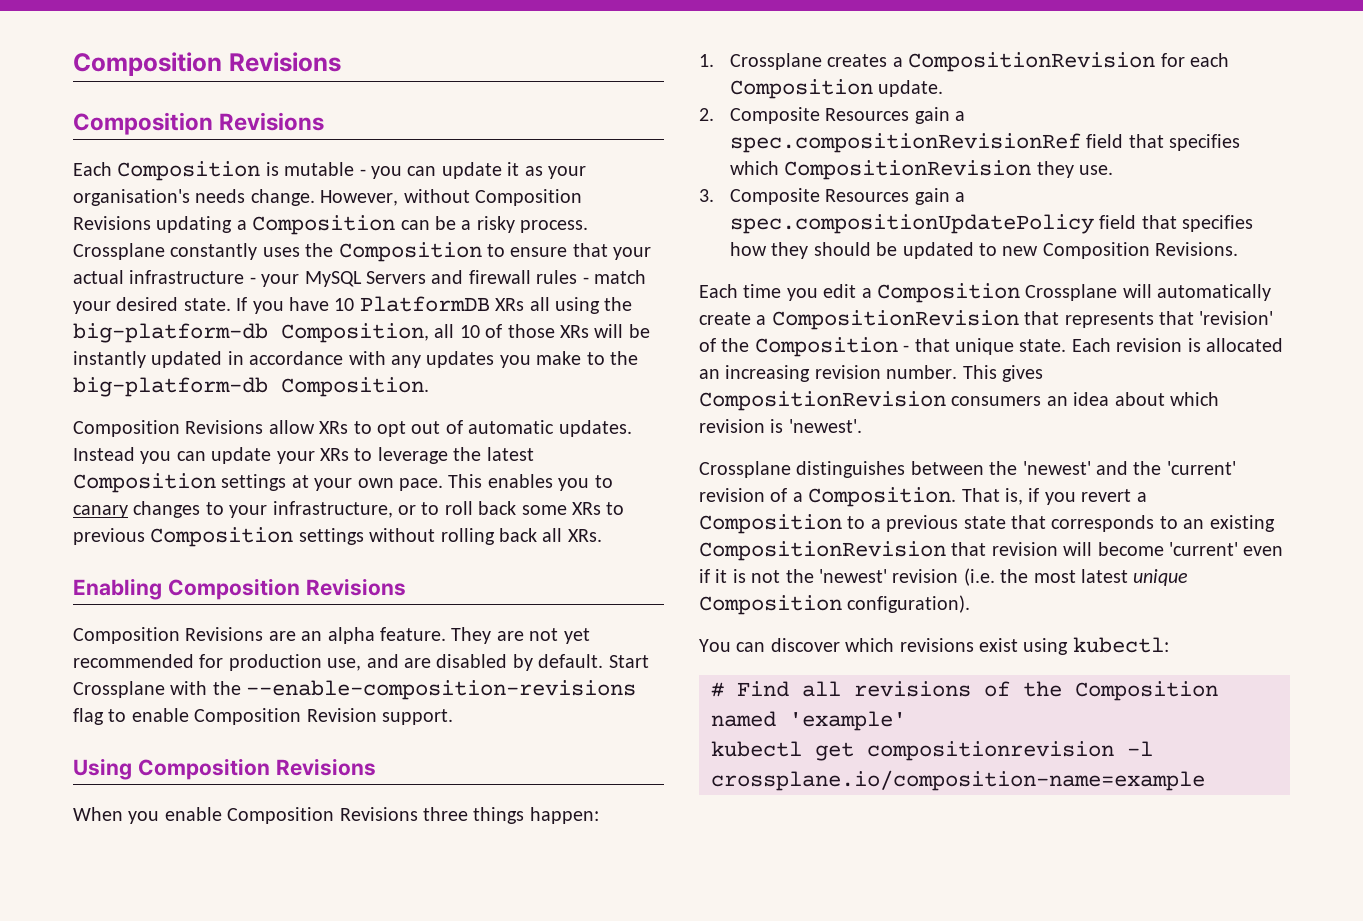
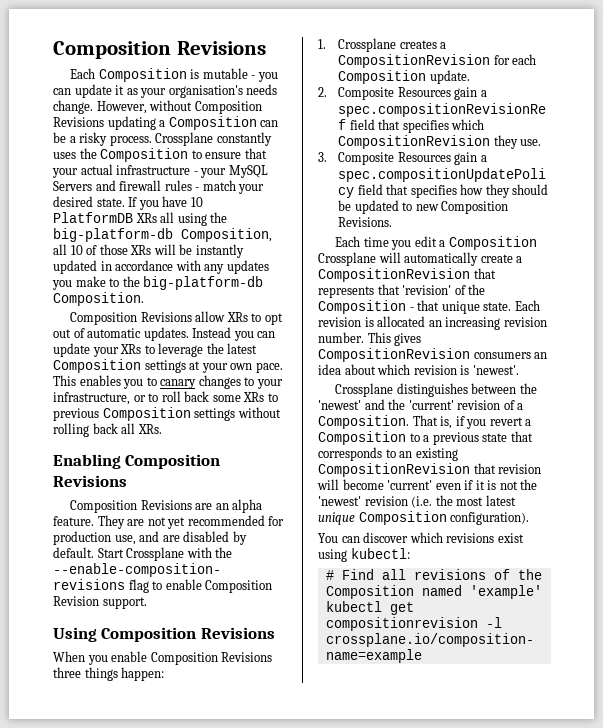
[73,52,341,76] [73,112,325,135] Composition Revisions // Composition Revisions -> [53,41,266,59] Composition Revisions

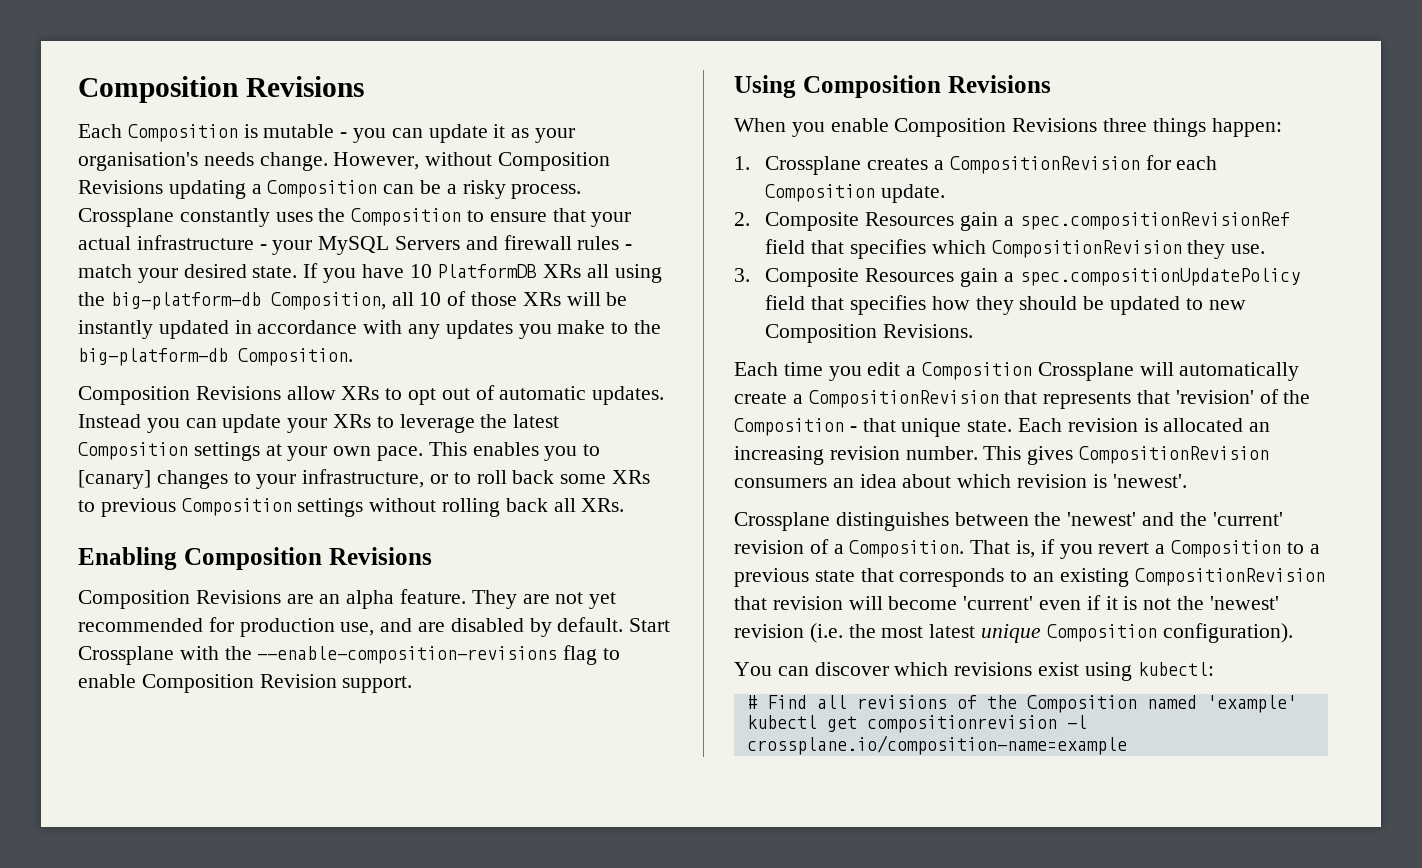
[160,379,197,389] canary -> [78,470,151,489] [canary]

